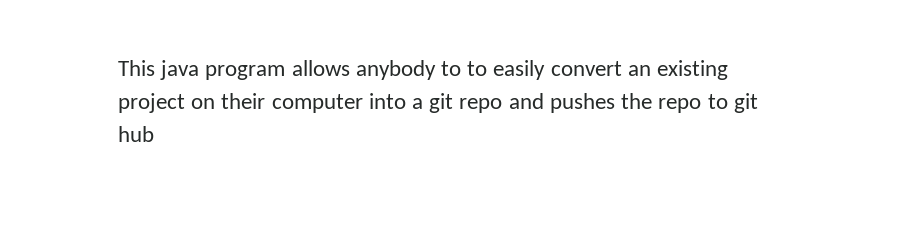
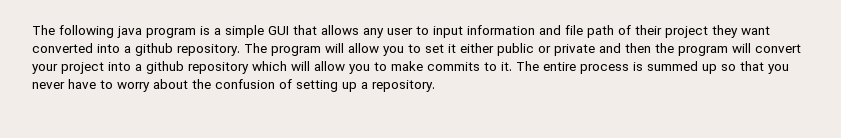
[118,60,729,80] [118,93,758,113] [118,126,154,142] This java program allows anybody to to easily convert an existing project on their computer into a git repo and pushes the repo to git hub -> [32,25,770,38] [32,43,801,56] [32,61,789,74] [32,79,435,92] The following java program is a simple GUI that allows any user to input information and file path of their project they want converted into a github repository. The program will allow you to set it either public or private and then the program will convert your project into a github repository which will allow you to make commits to it. The entire process is summed up so that you never have to worry about the confusion of setting up a repository.

